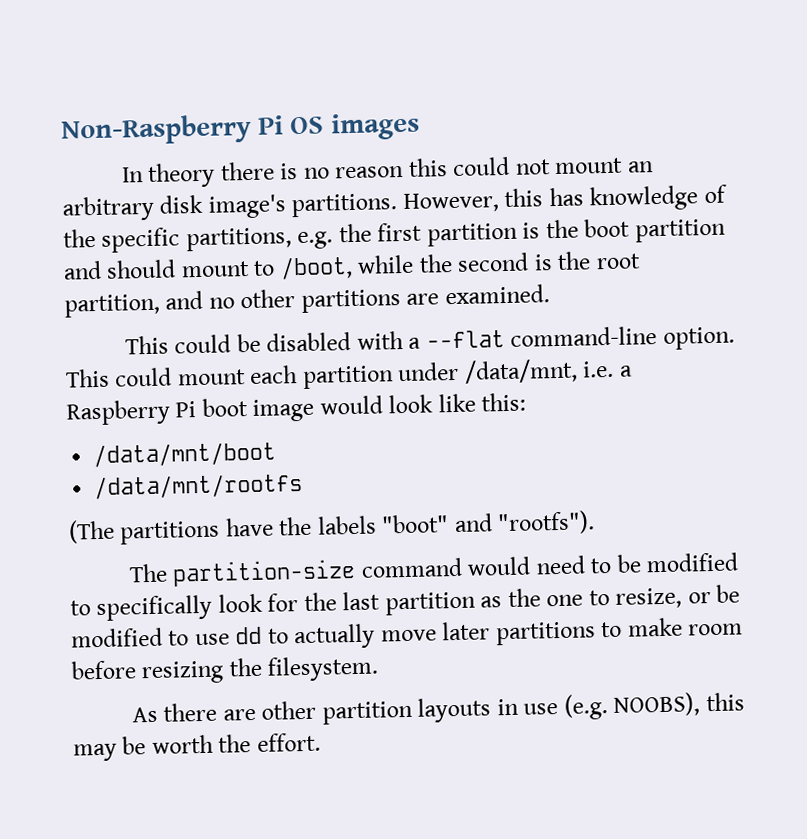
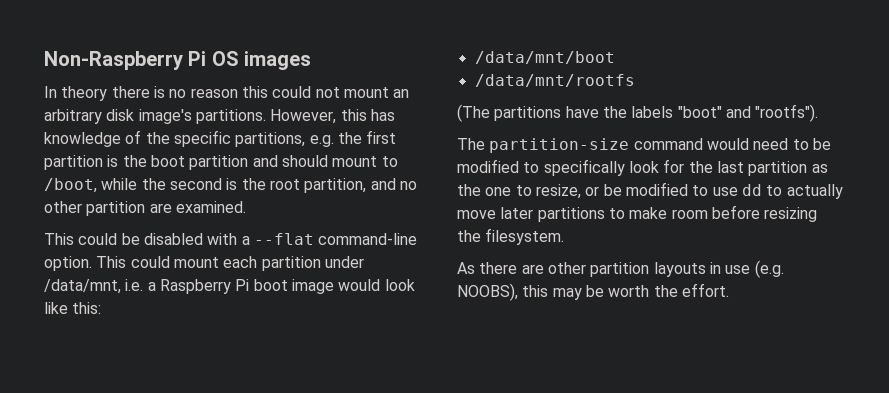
[300,289,401,313] partitions -> [86,201,146,216] partition

